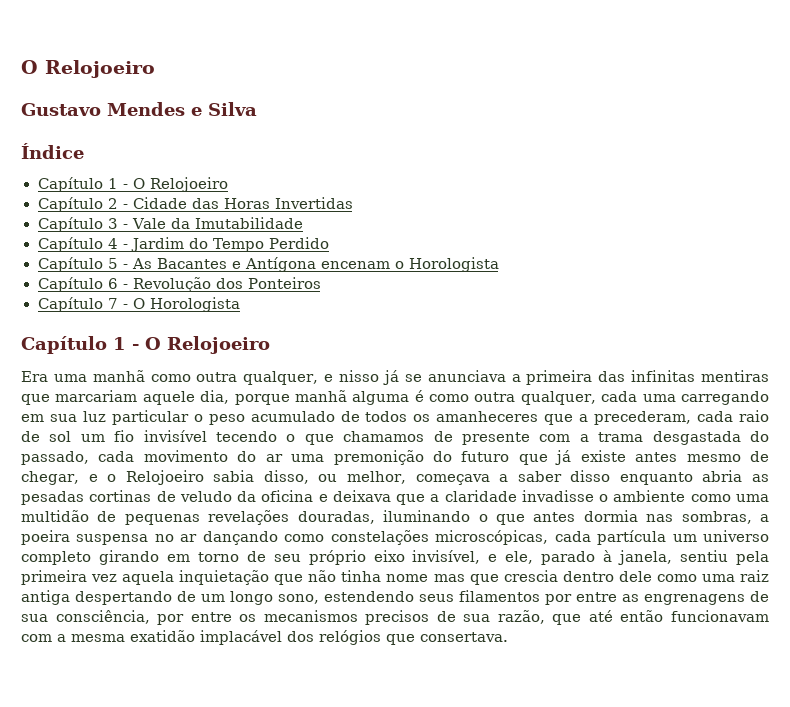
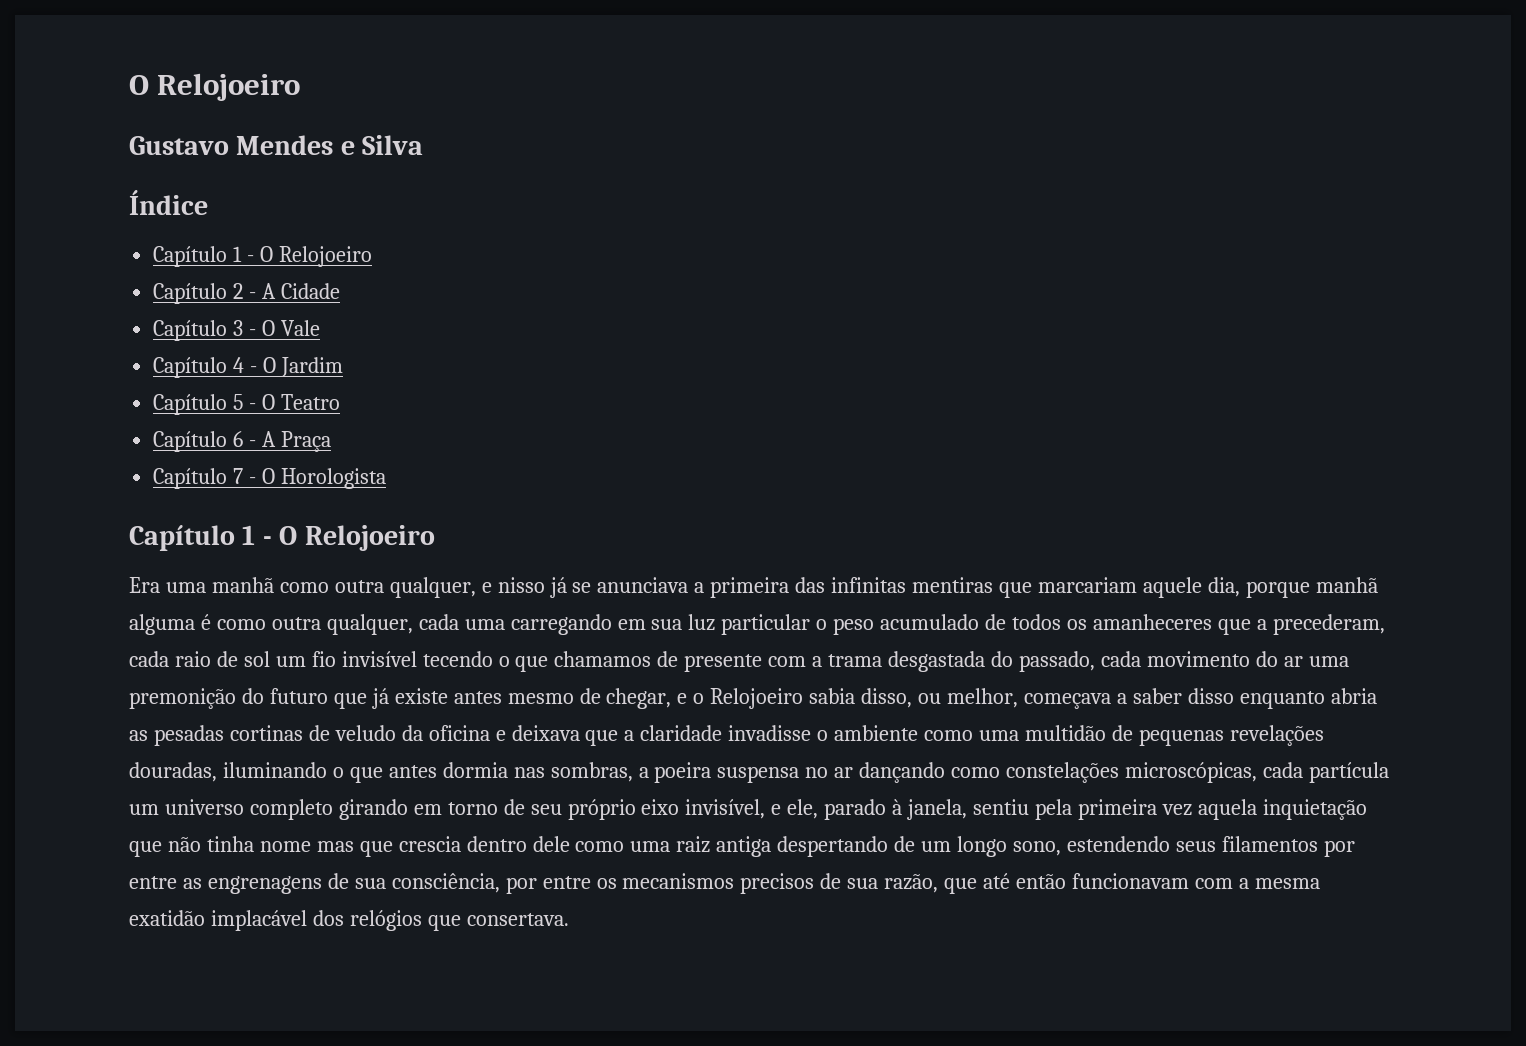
(128, 206) none -> [262,283,277,299] A
[191,197,353,209] das Horas Invertidas -> (340, 291) none
(128, 226) none -> [262,320,276,336] O
[171,217,304,229] da Imutabilidade -> (320, 328) none
(128, 246) none -> [263,357,277,373] O
[188,237,330,252] do Tempo Perdido -> (343, 367) none
[131,257,499,272] As Bacantes e Antígona encenam o Horologista -> [262,394,340,410] O Teatro
[132,277,321,292] Revolução dos Ponteiros -> [262,431,331,452] A Praça

